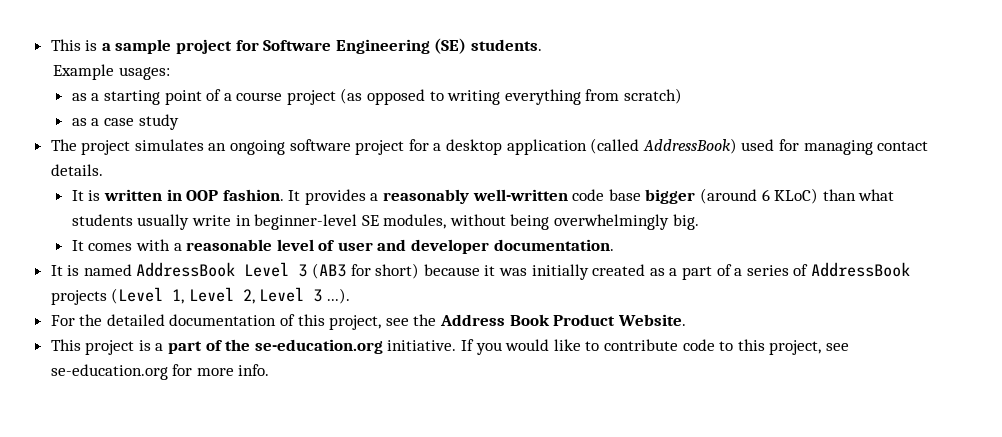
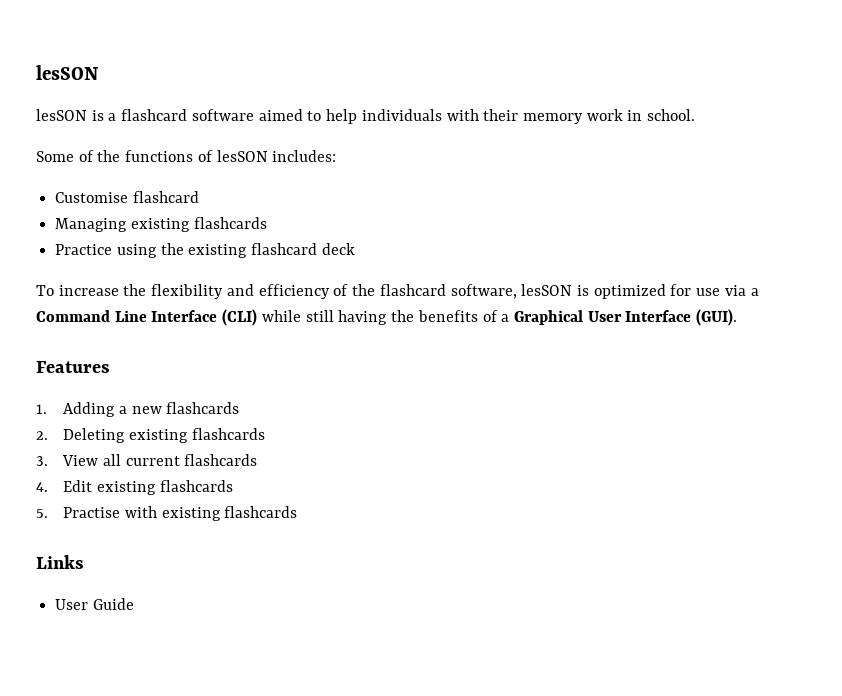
[50,38,543,54] [53,64,170,80] [71,88,683,105] [71,114,179,130] [50,138,929,155] [50,164,103,176] [71,188,895,205] [71,214,699,230] [71,239,614,254] [50,262,910,280] [50,287,351,305] [50,314,686,330] [50,339,849,355] [50,364,270,380] This is a sample project for Software Engineering (SE) students. // Example usages: // as a starting point of a course project (as opposed to writing everything from scratch) // as a case study // The project simulates an ongoing software project for a desktop application (called AddressBook) used for managing contact details. // It is written in OOP fashion. It provides a reasonably well-written code base bigger (around 6 KLoC) than what students usually write in beginner-level SE modules, without being overwhelmingly big. // It comes with a reasonable level of user and developer documentation. // It is named AddressBook Level 3 (AB3 for short) because it was initially created as a part of a series of AddressBook projects (Level 1, Level 2, Level 3 ...). // For the detailed documentation of this project, see the Address Book Product Website. // This project is a part of the se-education.org initiative. If you would like to contribute code to this project, see se-education.org for more info. -> [36,65,98,80] [36,109,696,124] [36,150,337,162] [55,191,199,203] [55,217,267,232] [55,243,355,258] [36,284,759,299] [36,309,738,326] [36,361,110,373] [36,402,240,417] [36,428,265,443] [36,454,258,466] [36,480,233,495] [36,506,298,521] [36,555,84,569] [55,598,134,610] lesSON // lesSON is a flashcard software aimed to help individuals with their memory work in school. // Some of the functions of lesSON includes: // Customise flashcard // Managing existing flashcards // Practice using the existing flashcard deck // To increase the flexibility and efficiency of the flashcard software, lesSON is optimized for use via a Command Line Interface (CLI) while still having the benefits of a Graphical User Interface (GUI). // Features // 1. Adding a new flashcards // 2. Deleting existing flashcards // 3. View all current flashcards // 4. Edit existing flashcards // 5. Practise with existing flashcards // Links // User Guide

